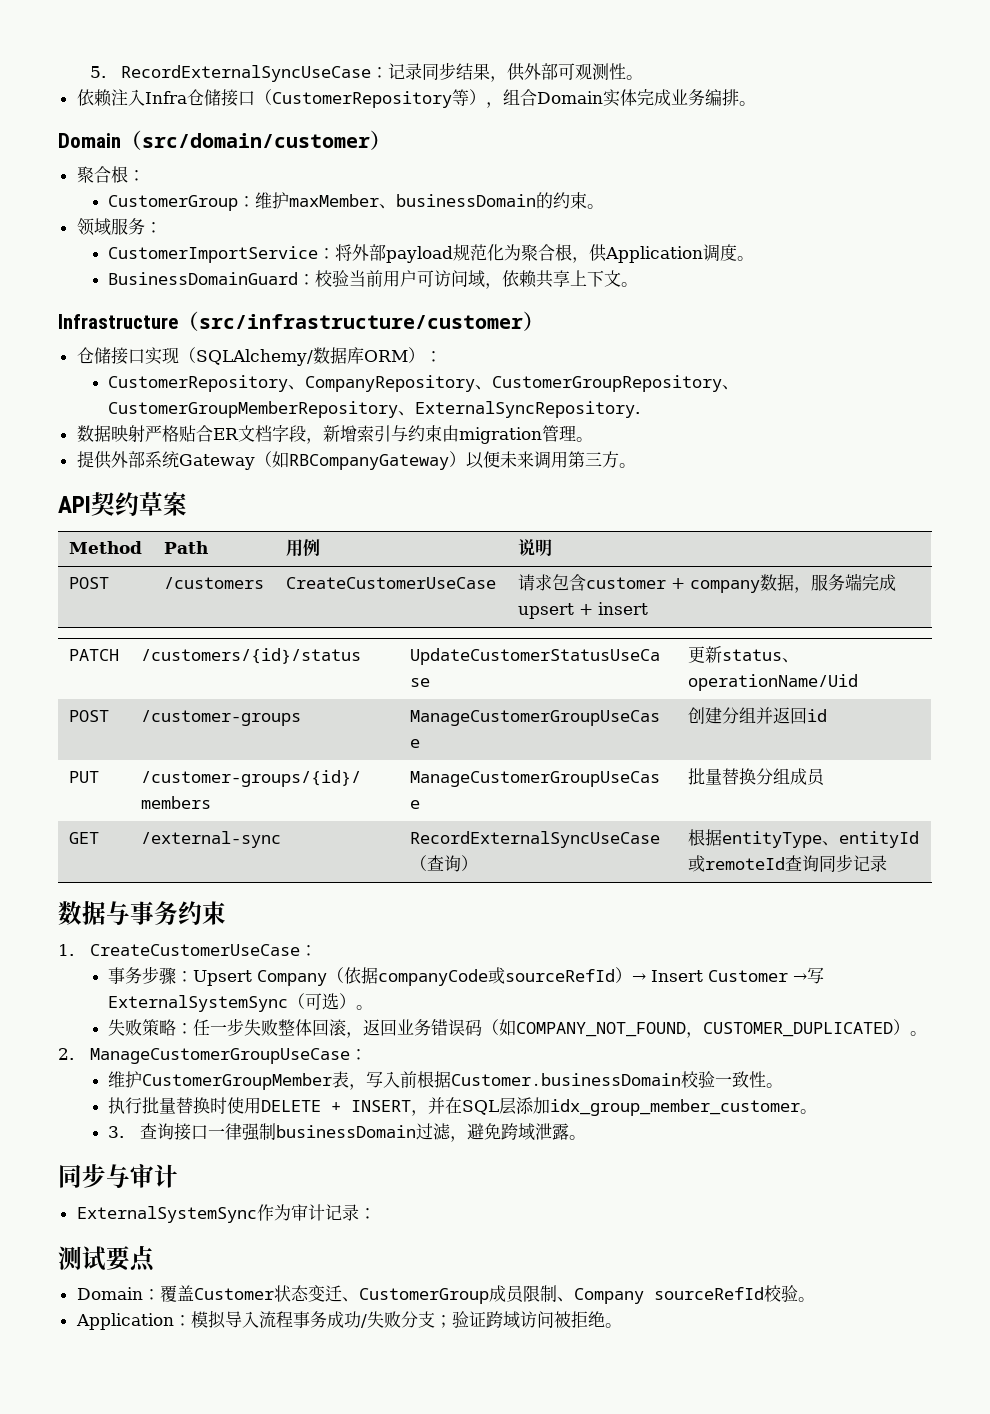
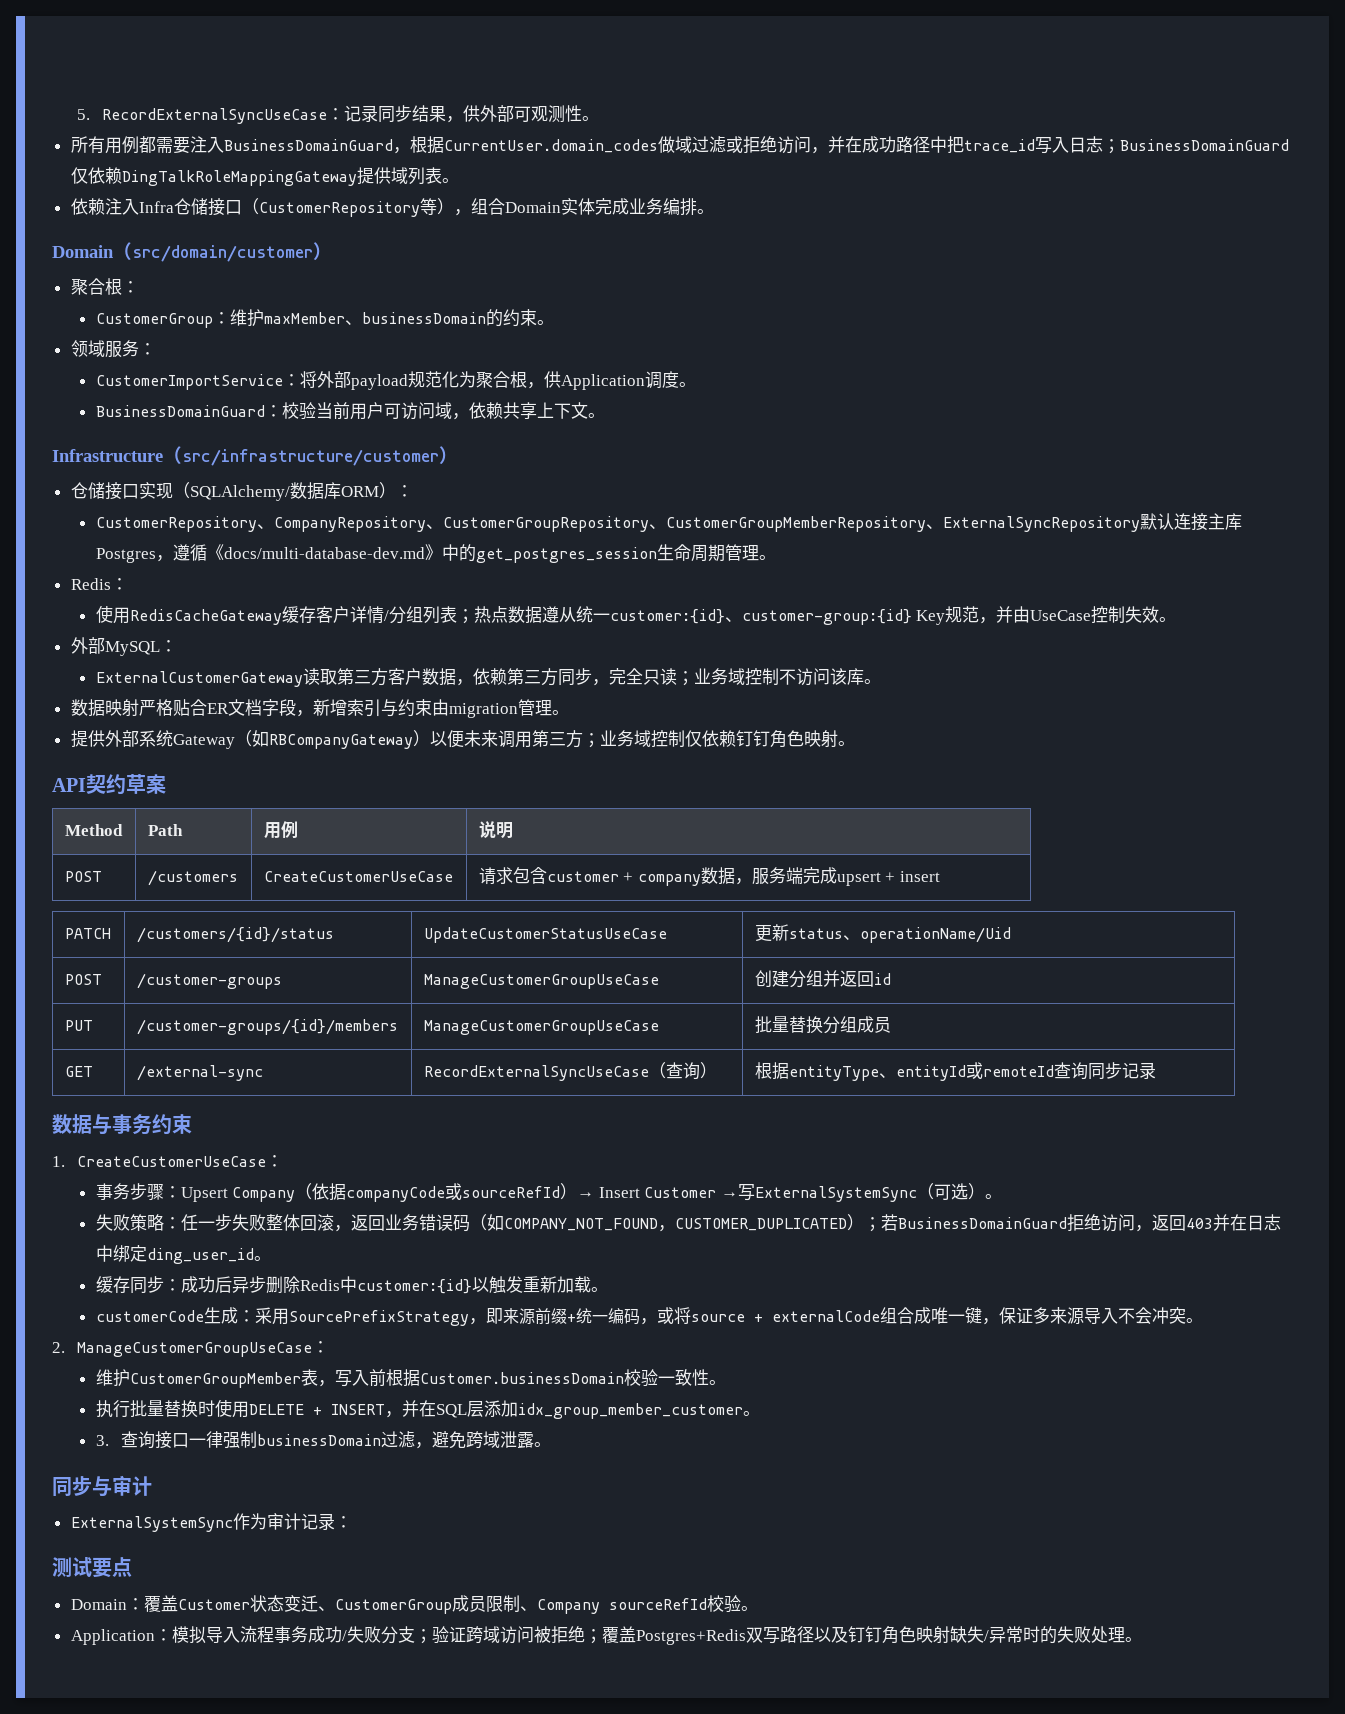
(644, 77) none -> [70,136,1289,154] [70,167,459,186] // 所有用例都需要注入BusinessDomainGuard，根据CurrentUser.domain_codes做域过滤或拒绝访问，并在成功路径中把trace_id写入日志；BusinessDomainGuard仅依赖DingTalkRoleMappingGateway提供域列表。
[415,401,641,418] ExternalSyncRepository. -> [942,513,1242,532] [95,544,776,563] [70,578,128,590] [95,605,1177,625] [70,637,177,656] [95,668,881,687] ExternalSyncRepository默认连接主库Postgres，遵循《docs/multi-database-dev.md》中的get_postgres_session生命周期管理。 // Redis： // 使用RedisCacheGateway缓存客户详情/分组列表；热点数据遵从统一customer:{id}、customer-group:{id} Key规范，并由UseCase控制失效。 // 外部MySQL： // ExternalCustomerGateway读取第三方客户数据，依赖第三方同步，完全只读；业务域控制不访问该库。
(619, 459) none -> [582,730,838,748] ；业务域控制仅依赖钉钉角色映射
(911, 1027) none -> [863,1214,1281,1232] [95,1245,271,1264] [95,1276,608,1294] [95,1307,1186,1326] ；若BusinessDomainGuard拒绝访问，返回403并在日志中绑定ding_user_id。 // 缓存同步：成功后异步删除Redis中customer:{id}以触发重新加载。 // customerCode生成：采用SourcePrefixStrategy，即来源前缀+统一编码，或将source + externalCode组合成唯一键，保证多来源导入不会冲突
(605, 1319) none -> [584,1626,1125,1645] ；覆盖Postgres+Redis双写路径以及钉钉角色映射缺失/异常时的失败处理

